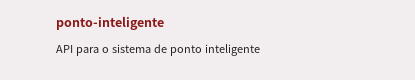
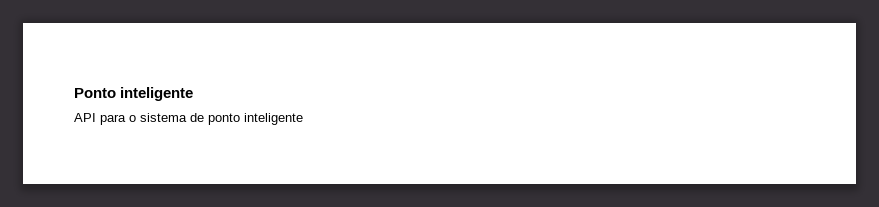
[56,16,164,30] ponto-inteligente -> [74,87,194,101] Ponto inteligente

